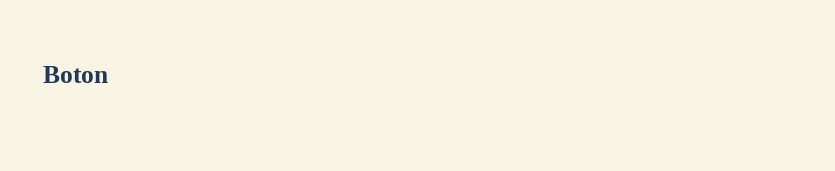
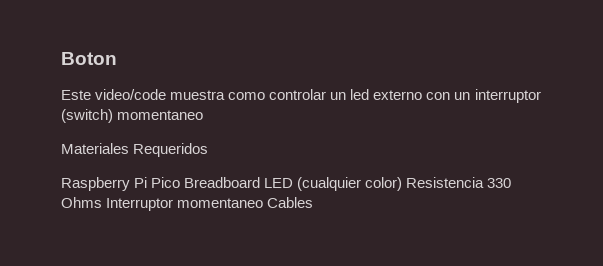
(108, 74) none -> [61,89,541,103] [61,109,204,123] [61,143,209,157] [61,177,512,191] [61,197,314,211] // Este video/code muestra como controlar un led externo con un interruptor (switch) momentaneo // Materiales Requeridos // Raspberry Pi Pico Breadboard LED (cualquier color) Resistencia 330 Ohms Interruptor momentaneo Cables

